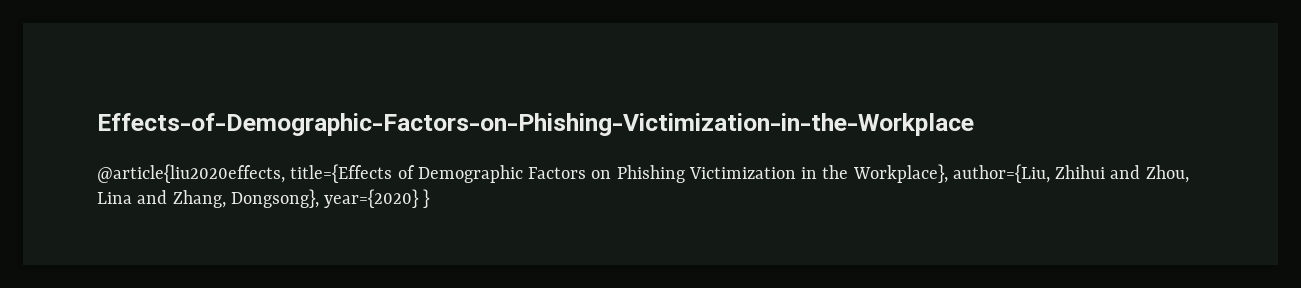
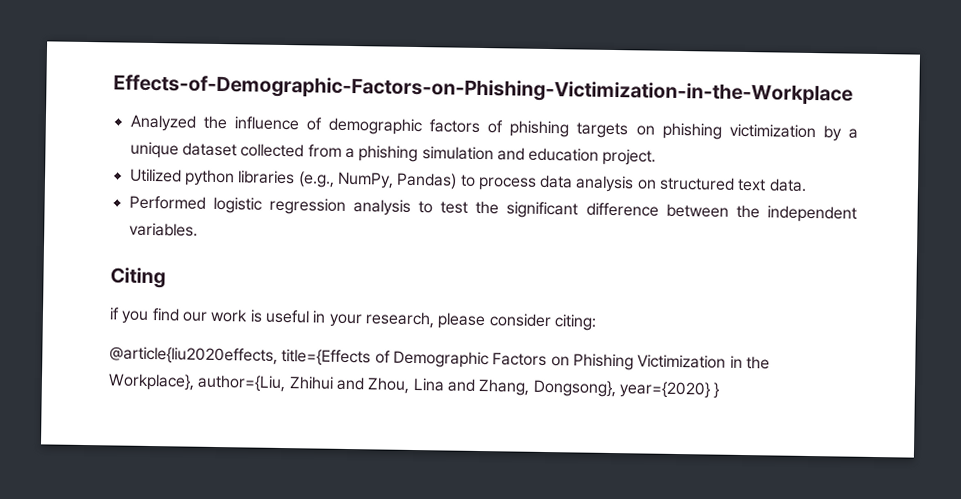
(974, 124) none -> [129,114,859,142] [129,141,657,166] [128,168,807,193] [128,195,857,223] [128,222,198,237] [110,267,166,289] [109,307,597,331] // Analyzed the influence of demographic factors of phishing targets on phishing victimization by a unique dataset collected from a phishing simulation and education project. // Utilized python libraries (e.g., NumPy, Pandas) to process data analysis on structured text data. // Performed logistic regression analysis to test the significant difference between the independent variables. // Citing // if you find our work is useful in your research, please consider citing:

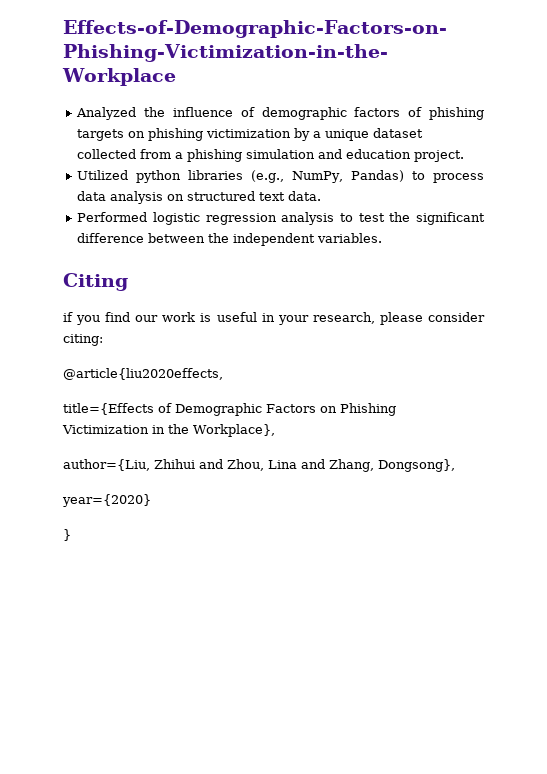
(278, 355) none -> (223, 374) //
(195, 382) none -> (275, 430) //
(617, 388) none -> (455, 465) //
(711, 390) none -> (151, 500) //

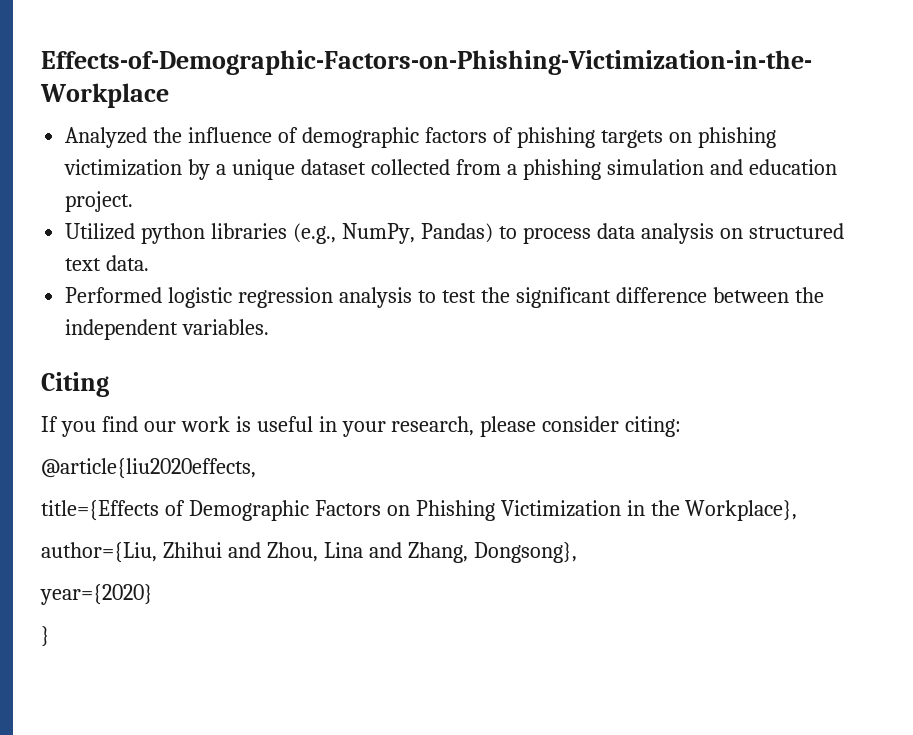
[63,312,73,322] if -> [41,416,58,432] If

